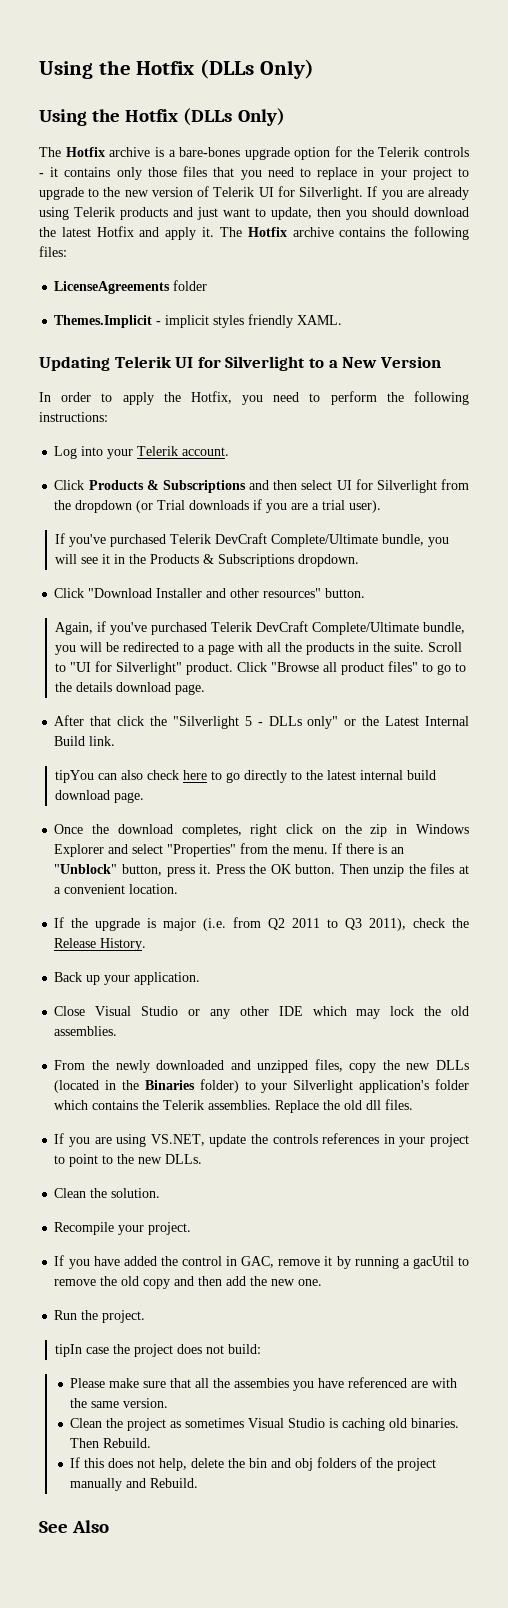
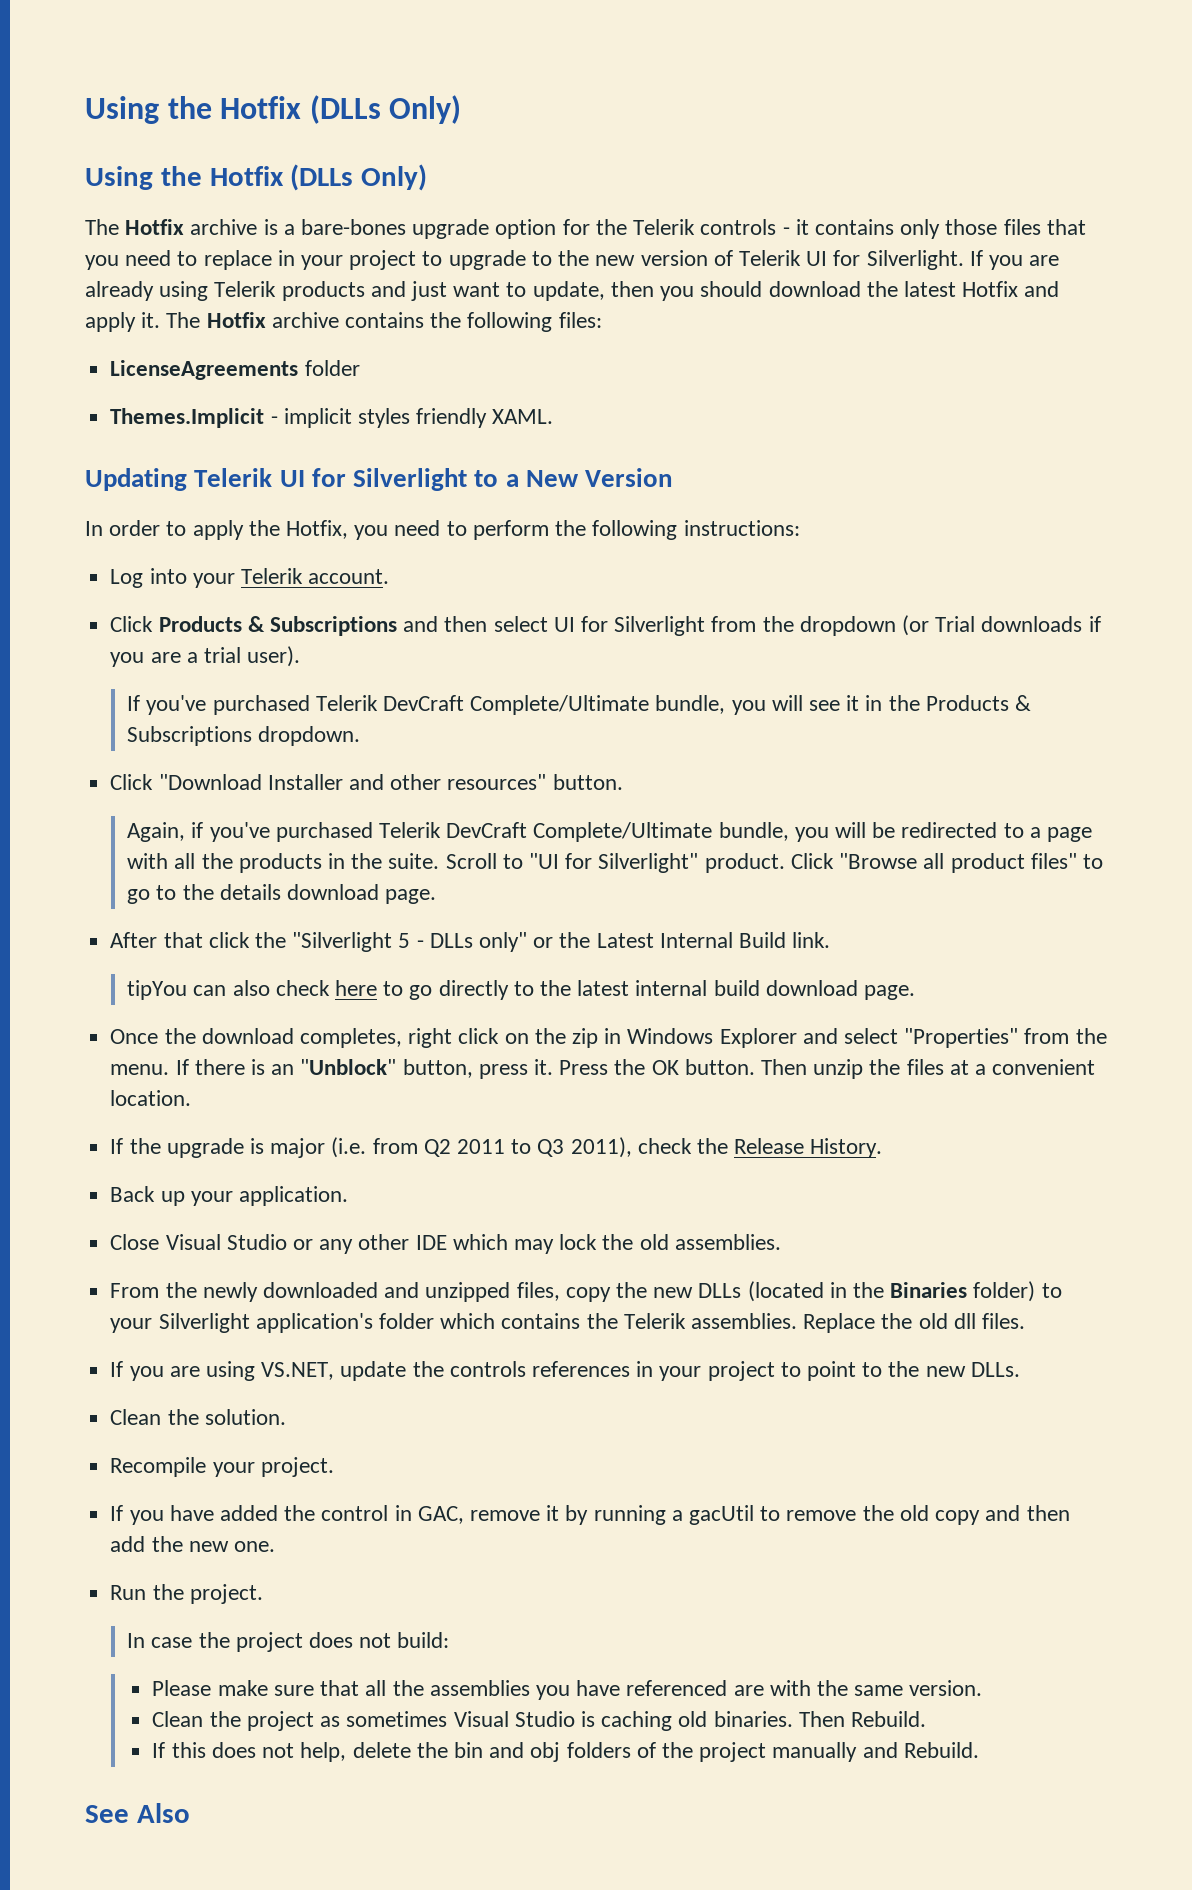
[55,1344,83,1357] tipIn -> [127,1633,146,1648] In
[234,1378,290,1388] assembies -> [429,1680,530,1696] assemblies

